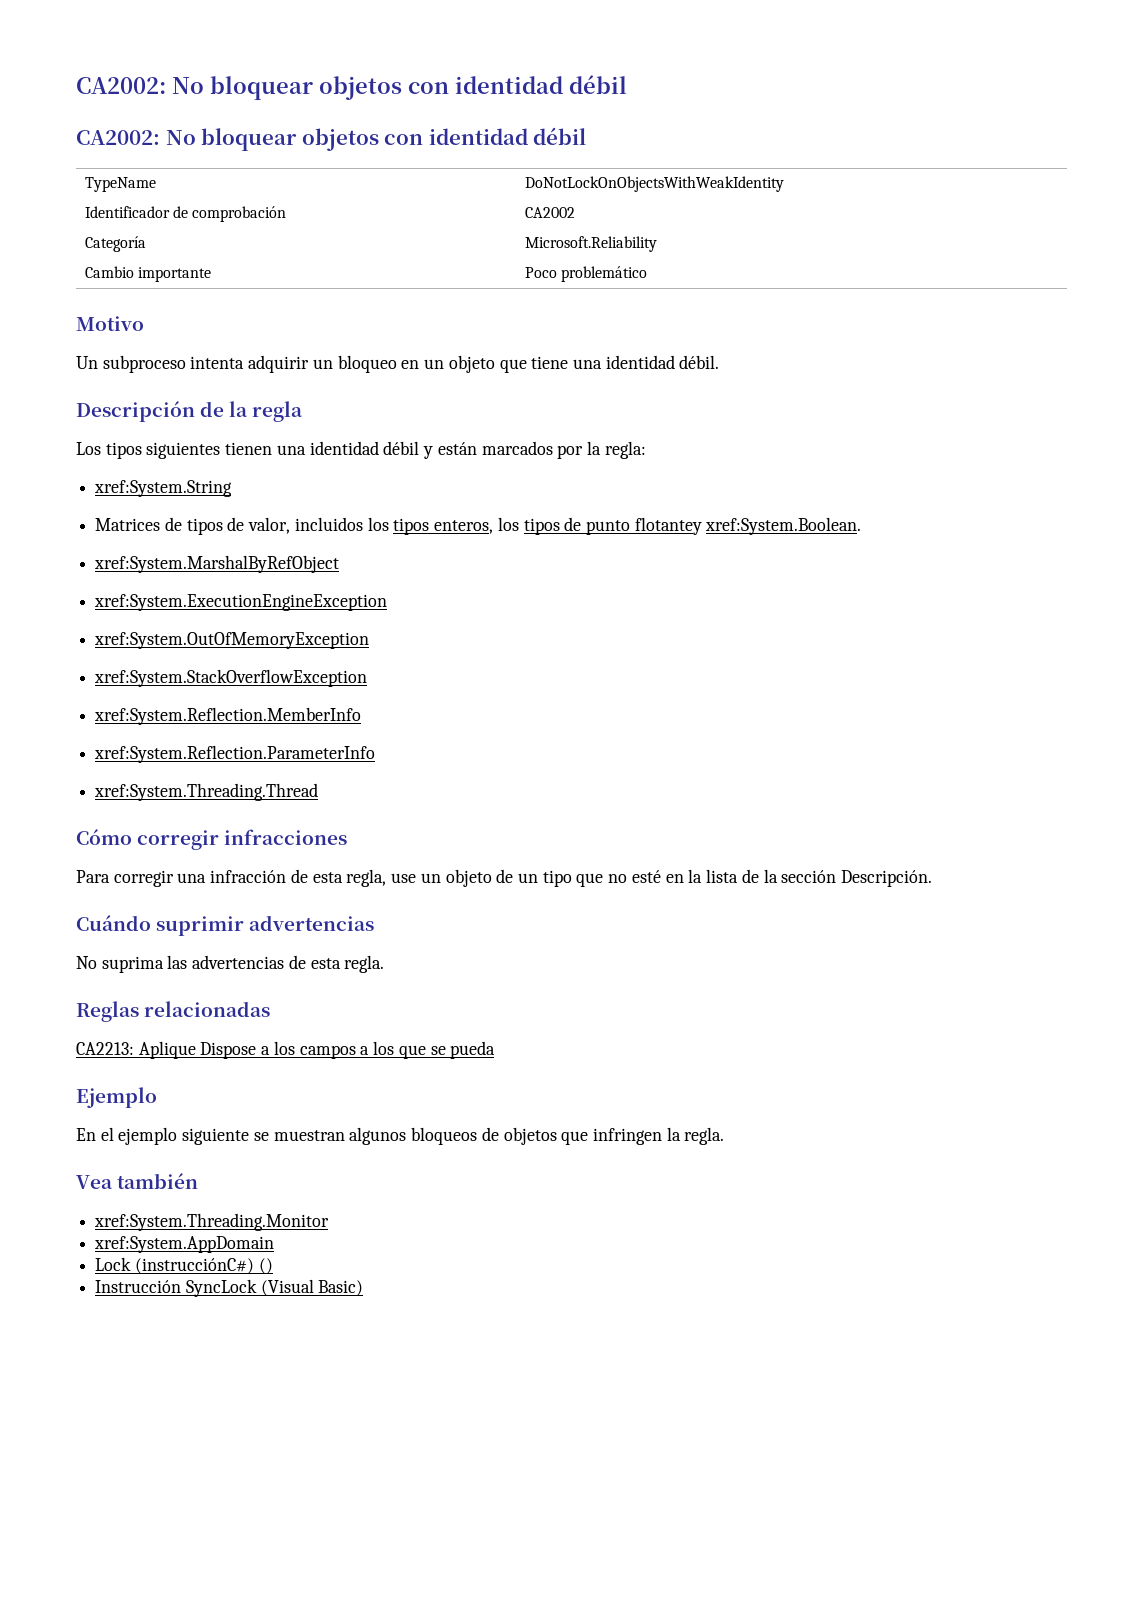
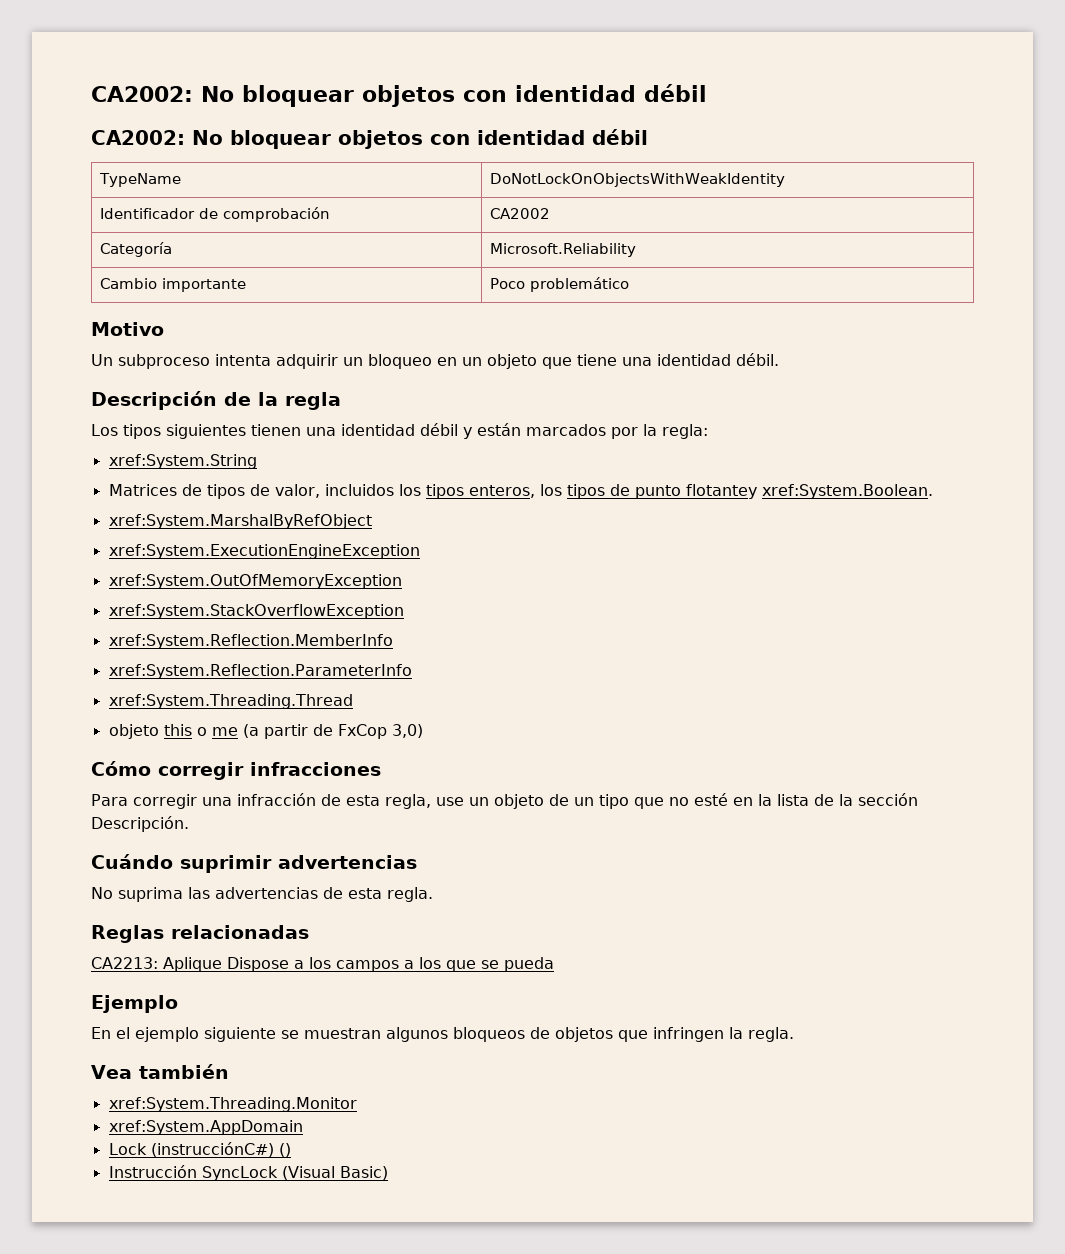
(319, 792) none -> [108,724,423,739] // objeto this o me (a partir de FxCop 3,0)

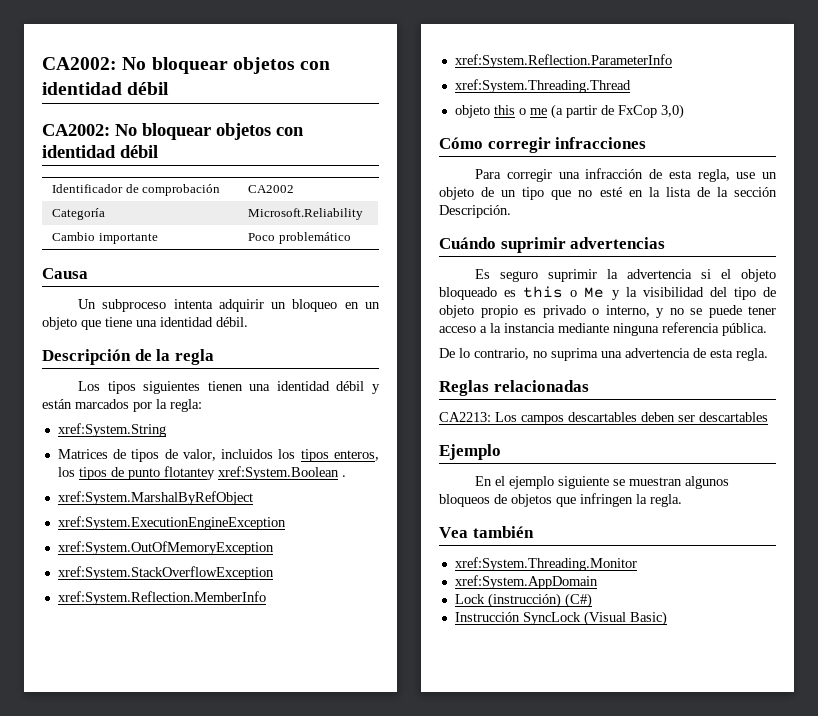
[98,173,181,187] [489,173,785,187] // TypeName | DoNotLockOnObjectsWithWeakIdentity -> (158, 151) none
[91,322,164,336] Motivo -> [42,268,88,279] Causa
[761,484,933,499] xref:System.Boolean. -> [217,466,346,480] xref:System.Boolean .
[91,887,318,902] No suprima las advertencias -> [475,269,776,282] [439,286,776,300] [439,305,776,318] [439,322,767,336] [439,348,690,361] Es seguro suprimir la advertencia si el objeto bloqueado es this o Me y la visibilidad del tipo de objeto propio es privado o interno, y no se puede tener acceso a la instancia mediante ninguna referencia pública. // De lo contrario, no suprima una advertencia
[163,957,554,972] Aplique Dispose a los campos a los que se pueda -> [495,412,768,425] Los campos descartables deben ser descartables
[150,1142,291,1157] (instrucciónC#) () -> [487,593,592,608] (instrucción) (C#)

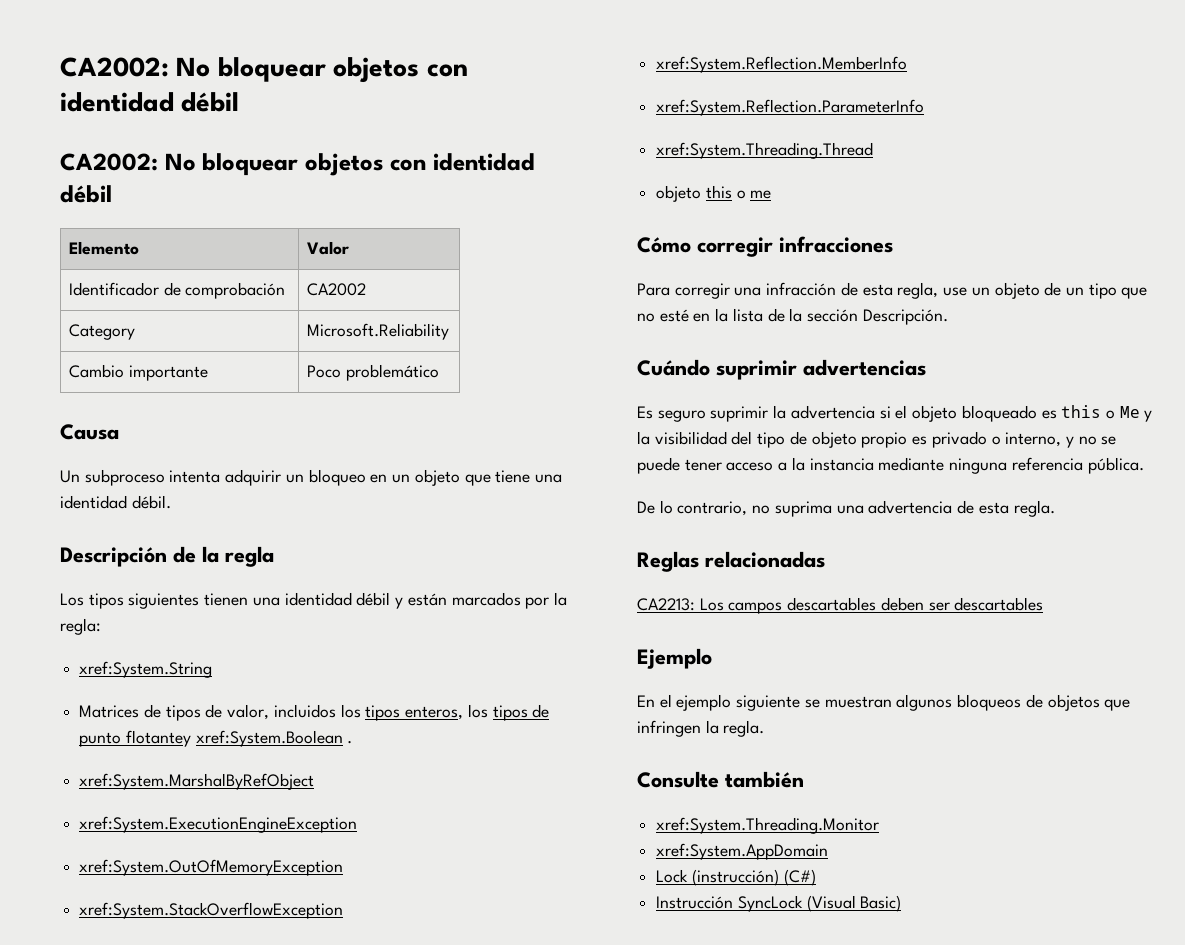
(158, 151) none -> [69,241,140,255] [307,241,350,255] // Elemento | Valor
[52,208,106,220] Categoría -> [69,324,136,340] Category
[550,104,684,119] (a partir de FxCop 3,0) -> (772, 194) none
[439,527,468,538] Vea -> [637,771,719,788] Consulte

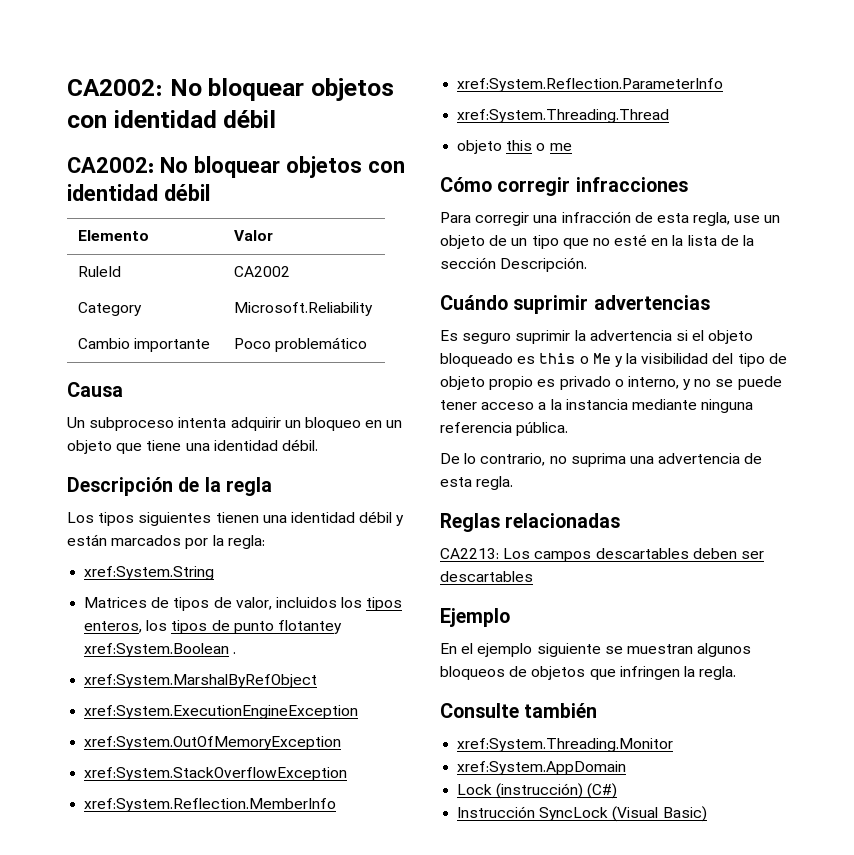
[69,282,286,299] Identificador de comprobación -> [77,266,121,277] RuleId

